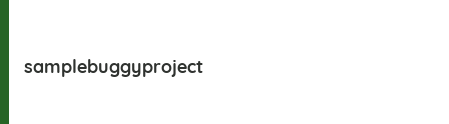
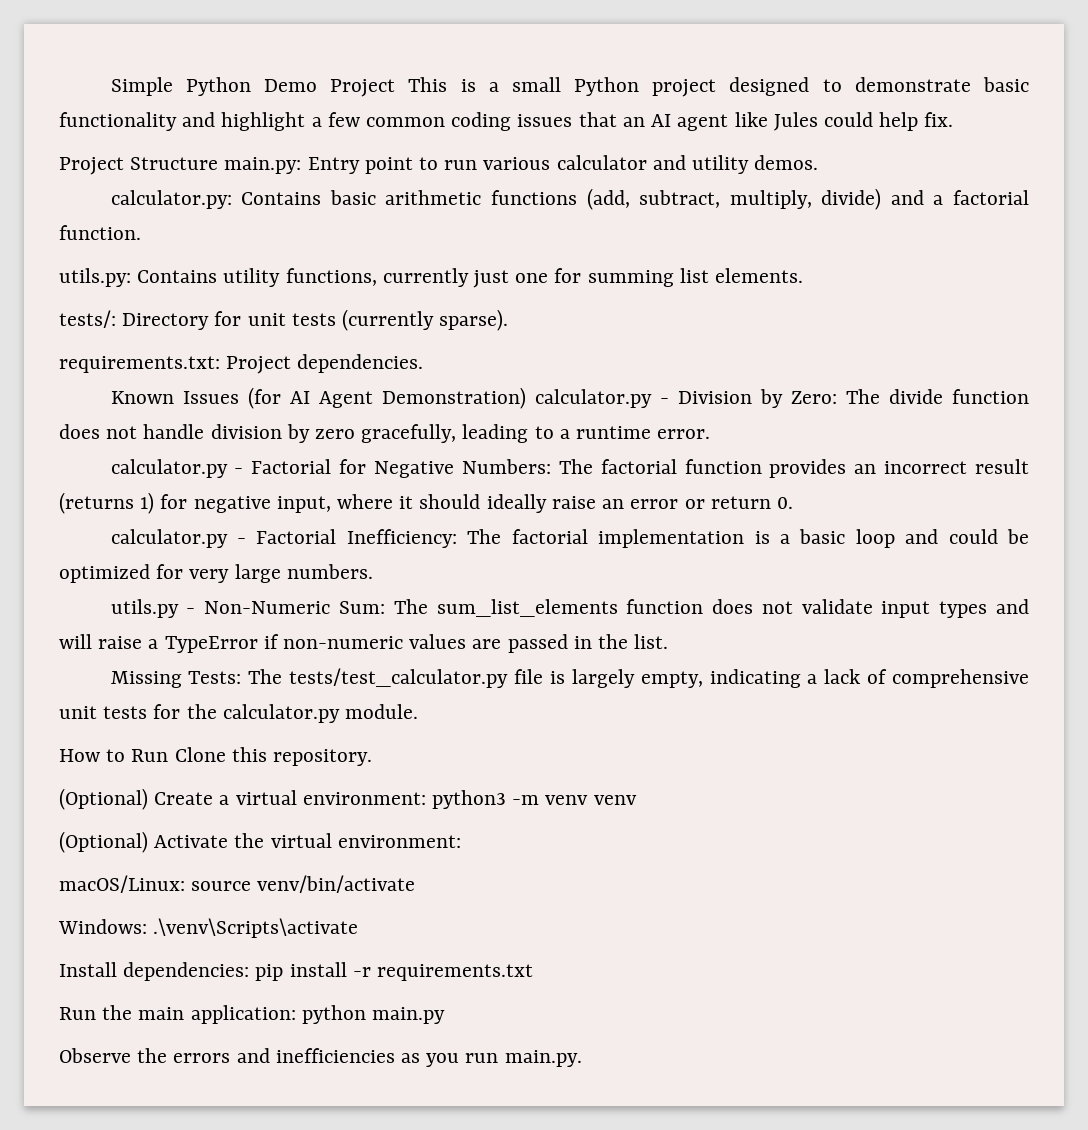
[24,59,203,77] samplebuggyproject -> [110,77,1029,97] [59,112,954,131] [59,155,819,175] [110,188,1029,210] [59,225,141,240] [59,268,804,288] [59,309,509,331] [59,354,424,374] [110,387,1030,409] [59,424,711,443] [110,459,1029,478] [59,492,793,514] [110,529,1029,548] [59,564,373,583] [110,599,1030,618] [59,634,669,653] [110,668,1029,688] [59,704,419,723] [59,747,373,766] [59,788,637,810] [59,831,461,853] [59,875,416,893] [58,918,359,938] [59,962,534,981] [59,1005,446,1024] [59,1048,582,1067] Simple Python Demo Project This is a small Python project designed to demonstrate basic functionality and highlight a few common coding issues that an AI agent like Jules could help fix. // Project Structure main.py: Entry point to run various calculator and utility demos. // calculator.py: Contains basic arithmetic functions (add, subtract, multiply, divide) and a factorial function. // utils.py: Contains utility functions, currently just one for summing list elements. // tests/: Directory for unit tests (currently sparse). // requirements.txt: Project dependencies. // Known Issues (for AI Agent Demonstration) calculator.py - Division by Zero: The divide function does not handle division by zero gracefully, leading to a runtime error. // calculator.py - Factorial for Negative Numbers: The factorial function provides an incorrect result (returns 1) for negative input, where it should ideally raise an error or return 0. // calculator.py - Factorial Inefficiency: The factorial implementation is a basic loop and could be optimized for very large numbers. // utils.py - Non-Numeric Sum: The sum_list_elements function does not validate input types and will raise a TypeError if non-numeric values are passed in the list. // Missing Tests: The tests/test_calculator.py file is largely empty, indicating a lack of comprehensive unit tests for the calculator.py module. // How to Run Clone this repository. // (Optional) Create a virtual environment: python3 -m venv venv // (Optional) Activate the virtual environment: // macOS/Linux: source venv/bin/activate // Windows: .\venv\Scripts\activate // Install dependencies: pip install -r requirements.txt // Run the main application: python main.py // Observe the errors and inefficiencies as you run main.py.

